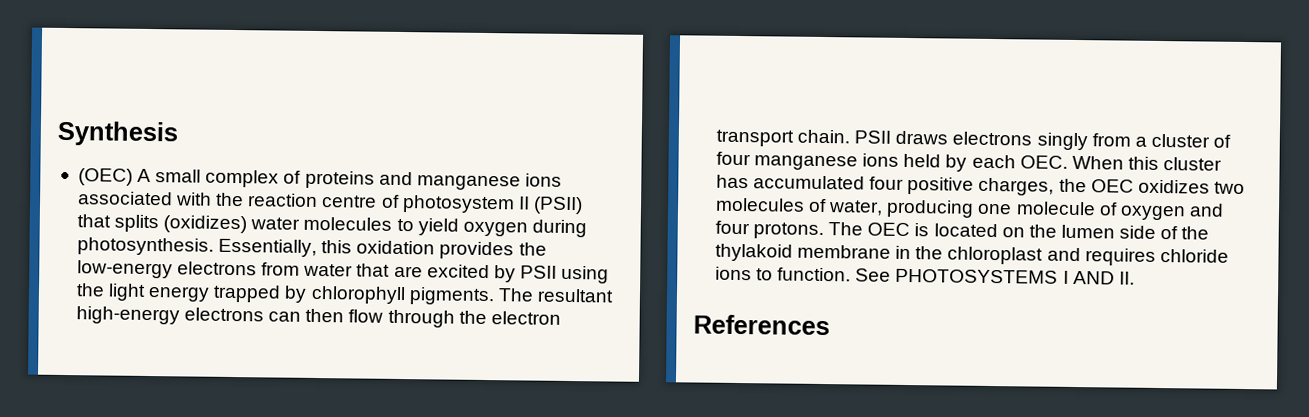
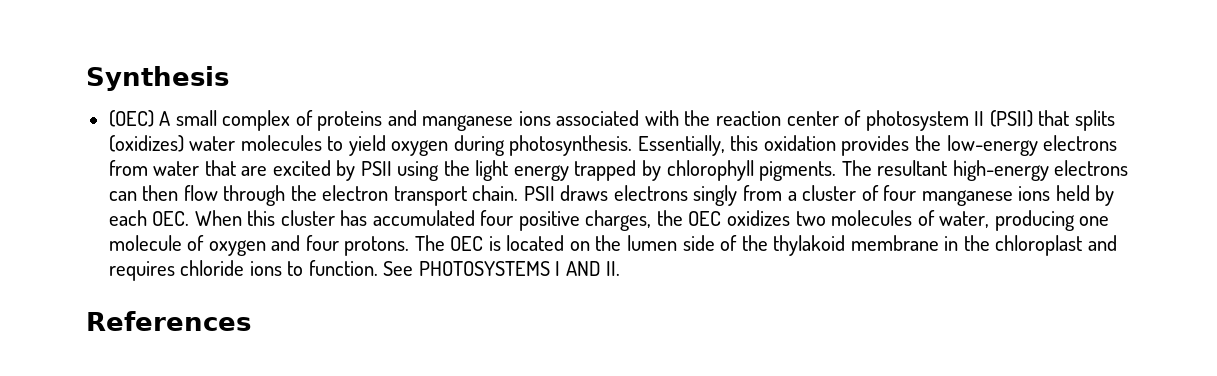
[321,195,378,208] centre -> [786,111,839,126] center

